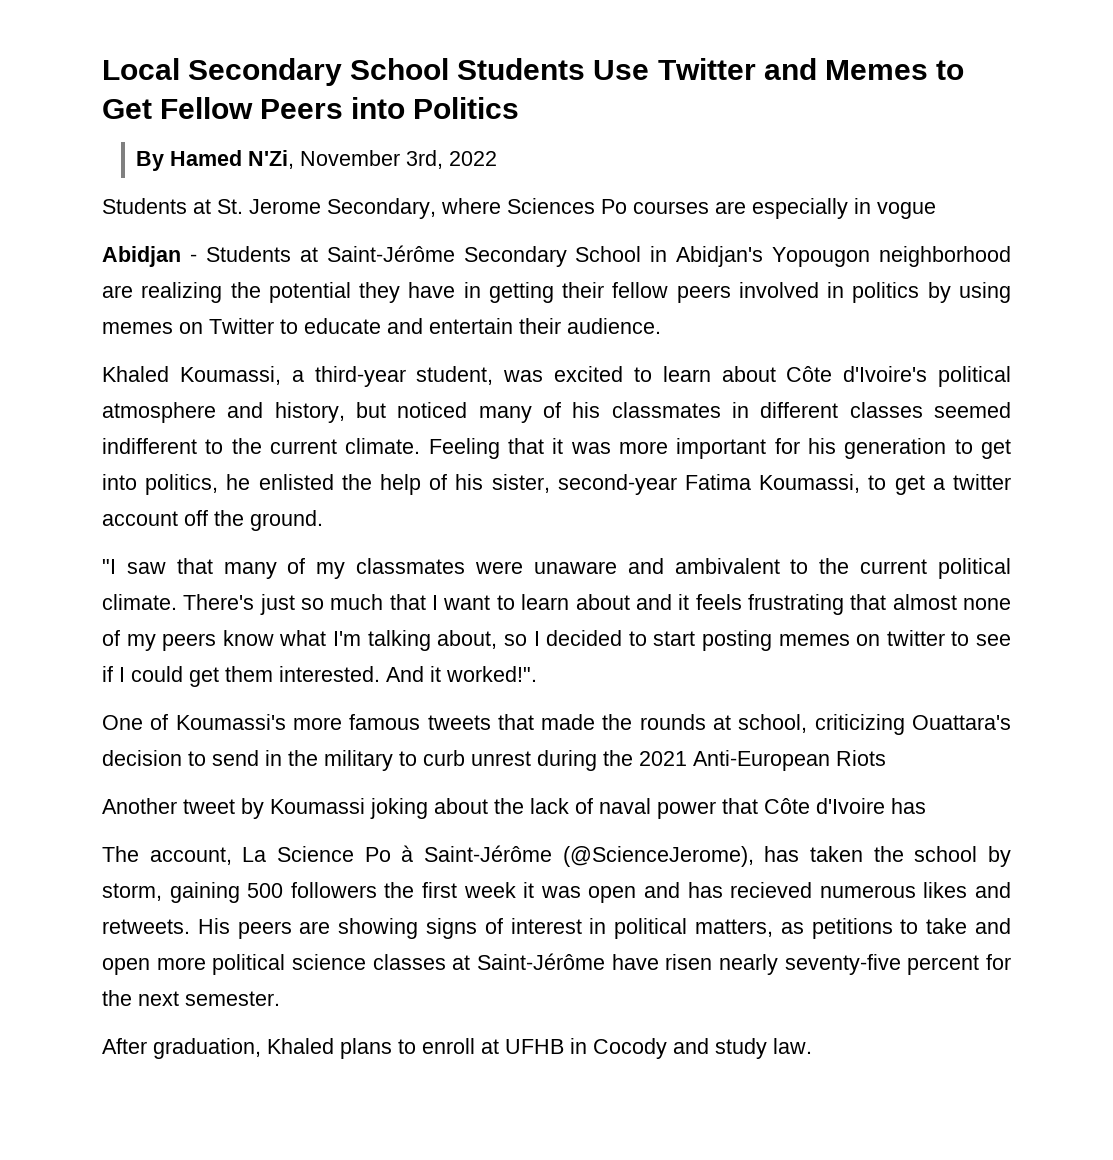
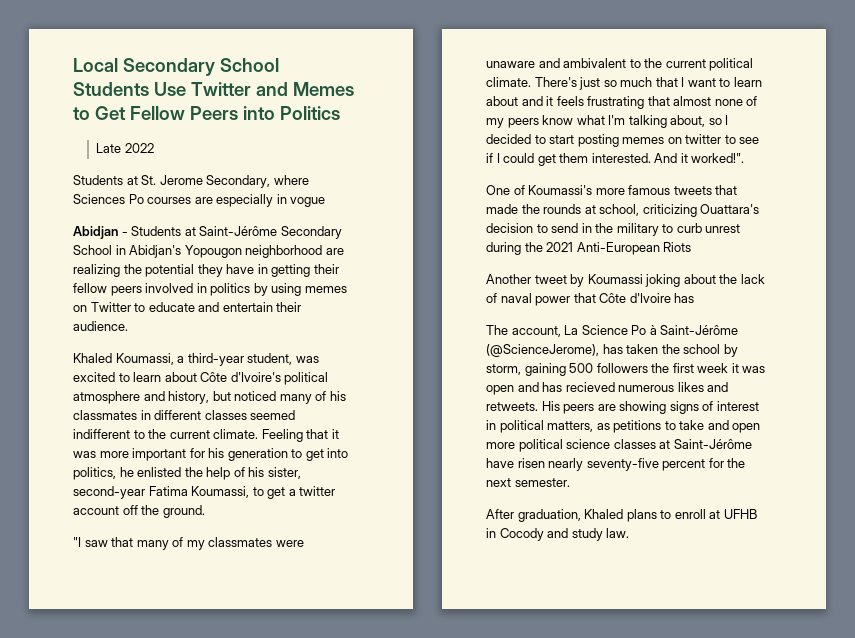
[136,150,444,171] By Hamed N'Zi, November 3rd, -> [96,143,122,153] Late

